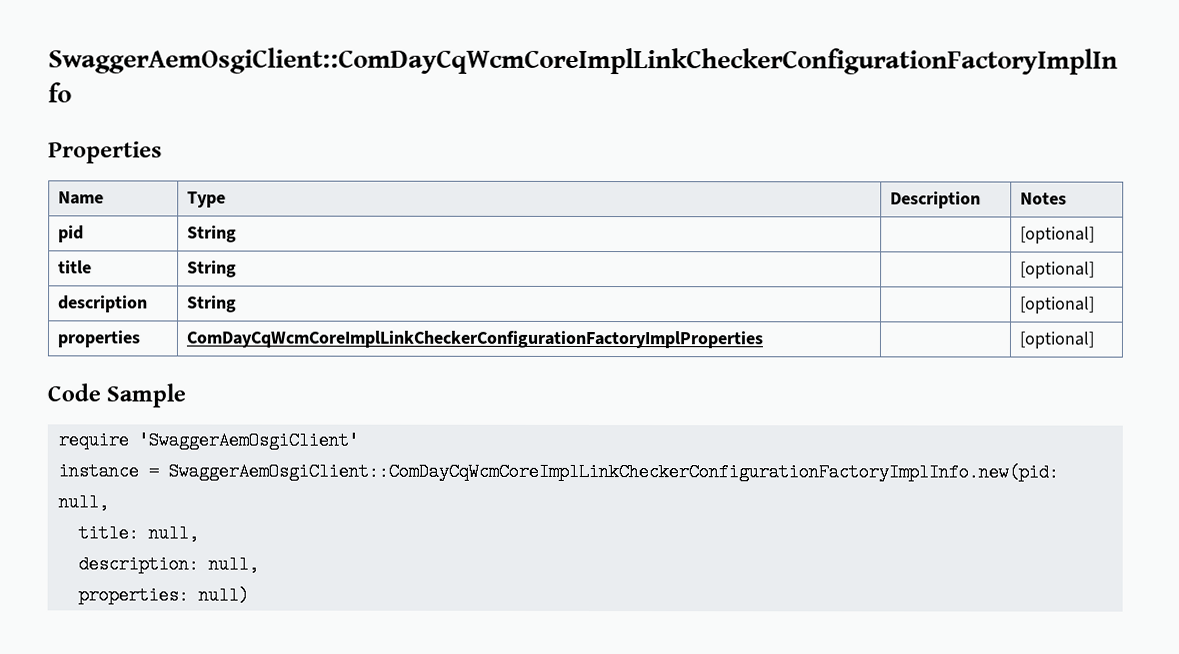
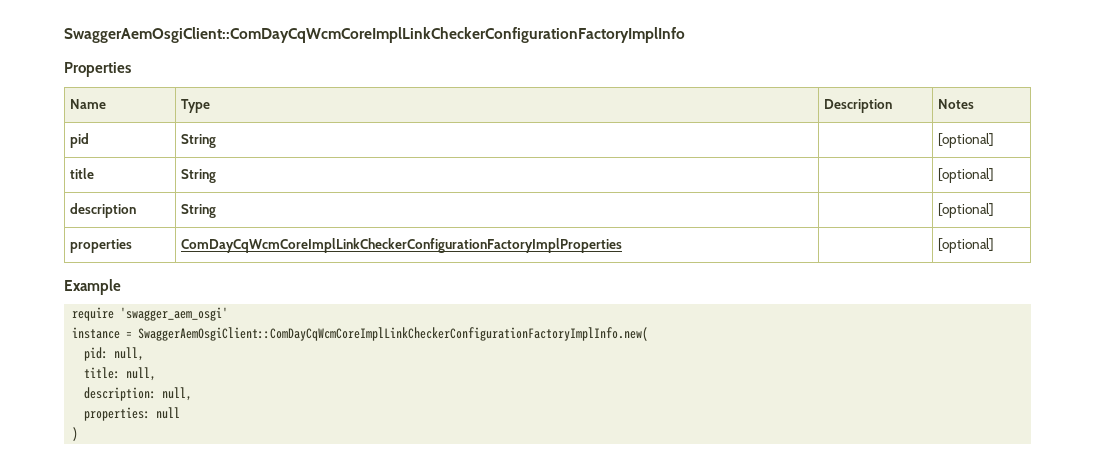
[47,383,187,408] Code Sample -> [64,279,121,295] Example
[137,431,359,450] 'SwaggerAemOsgiClient' -> [120,307,229,321] 'swagger_aem_osgi'
[167,462,1059,482] SwaggerAemOsgiClient::ComDayCqWcmCoreImplLinkCheckerConfigurationFactoryImplInfo.new(pid: -> [138,327,649,341] [84,347,109,361] SwaggerAemOsgiClient::ComDayCqWcmCoreImplLinkCheckerConfigurationFactoryImplInfo.new( // pid:
[197,586,249,605] null) -> [156,407,181,419] [72,427,79,441] null // )

